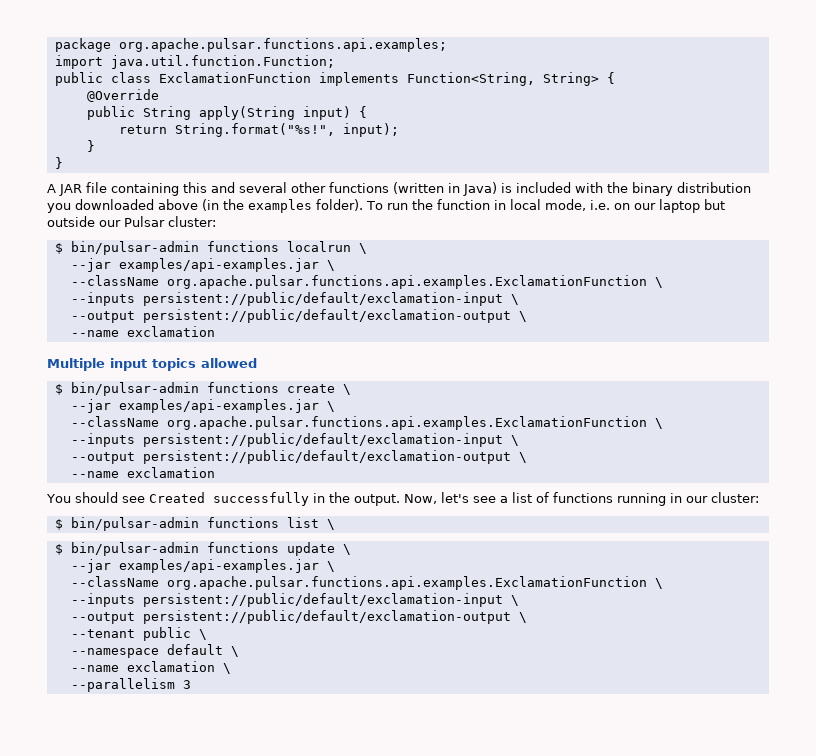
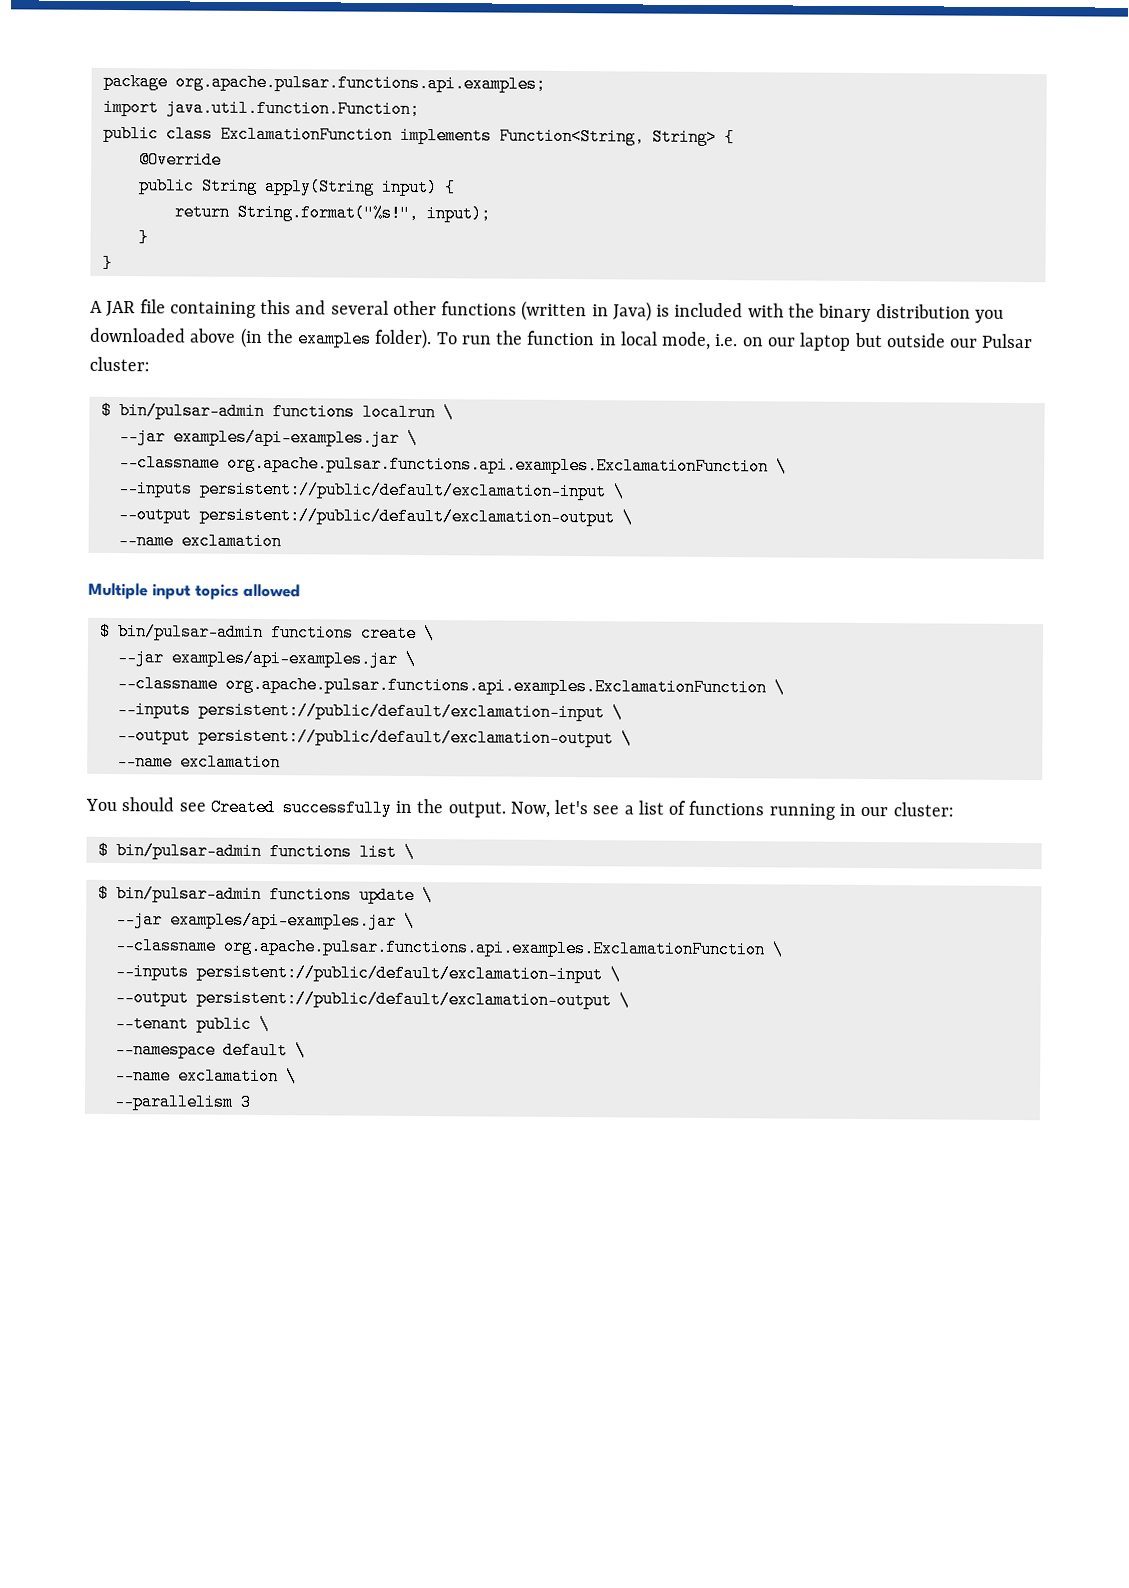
[70,275,159,286] --className -> [118,454,220,472] --classname
[70,416,159,427] --className -> [116,675,218,693] --classname
[70,576,159,587] --className -> [114,937,217,955] --classname

